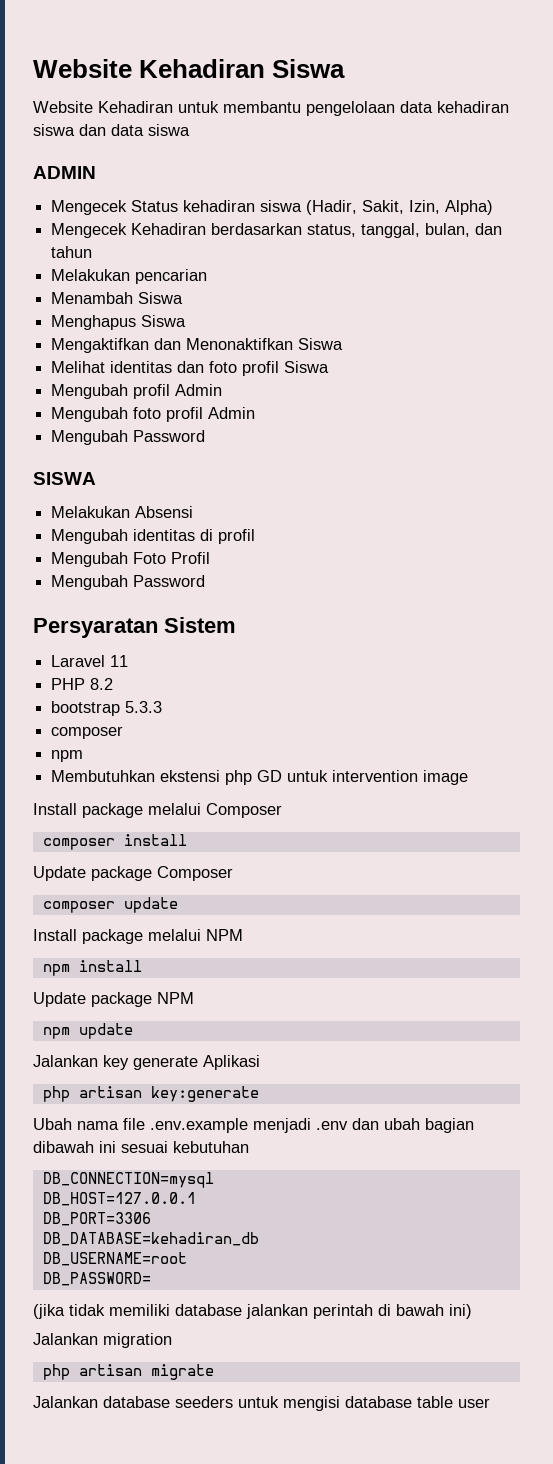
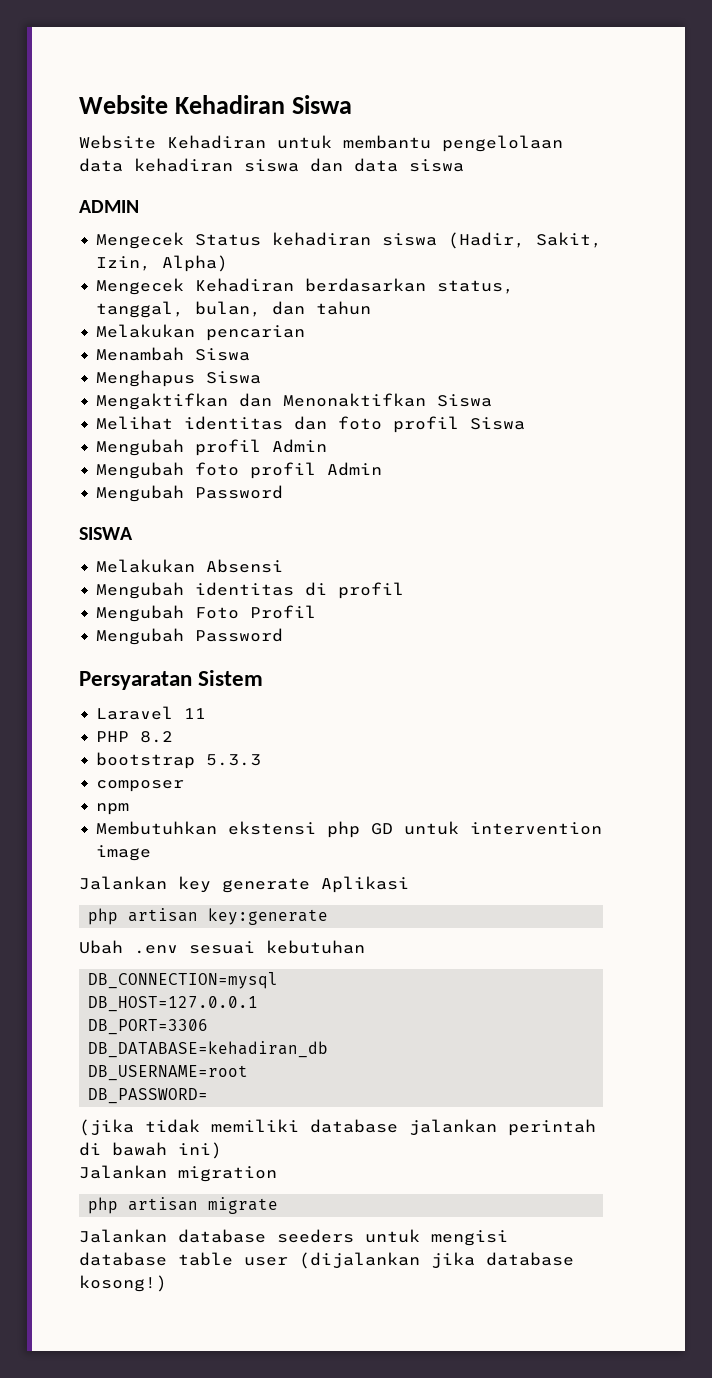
[33,803,282,818] [42,834,187,850] [33,866,233,881] [42,897,178,913] [33,929,243,944] [42,960,142,976] [33,992,194,1007] [42,1023,133,1039] // Install package melalui Composer // composer install // Update package Composer // composer update // Install package melalui NPM // npm install // Update package NPM // npm update -> (152, 853) none
[77,1118,474,1133] [33,1141,116,1153] nama file .env.example menjadi .env dan ubah bagian dibawah ini -> [134,945,178,954] .env
(490, 1403) none -> [299,1252,574,1269] [79,1275,167,1292] (dijalankan jika database kosong!)

